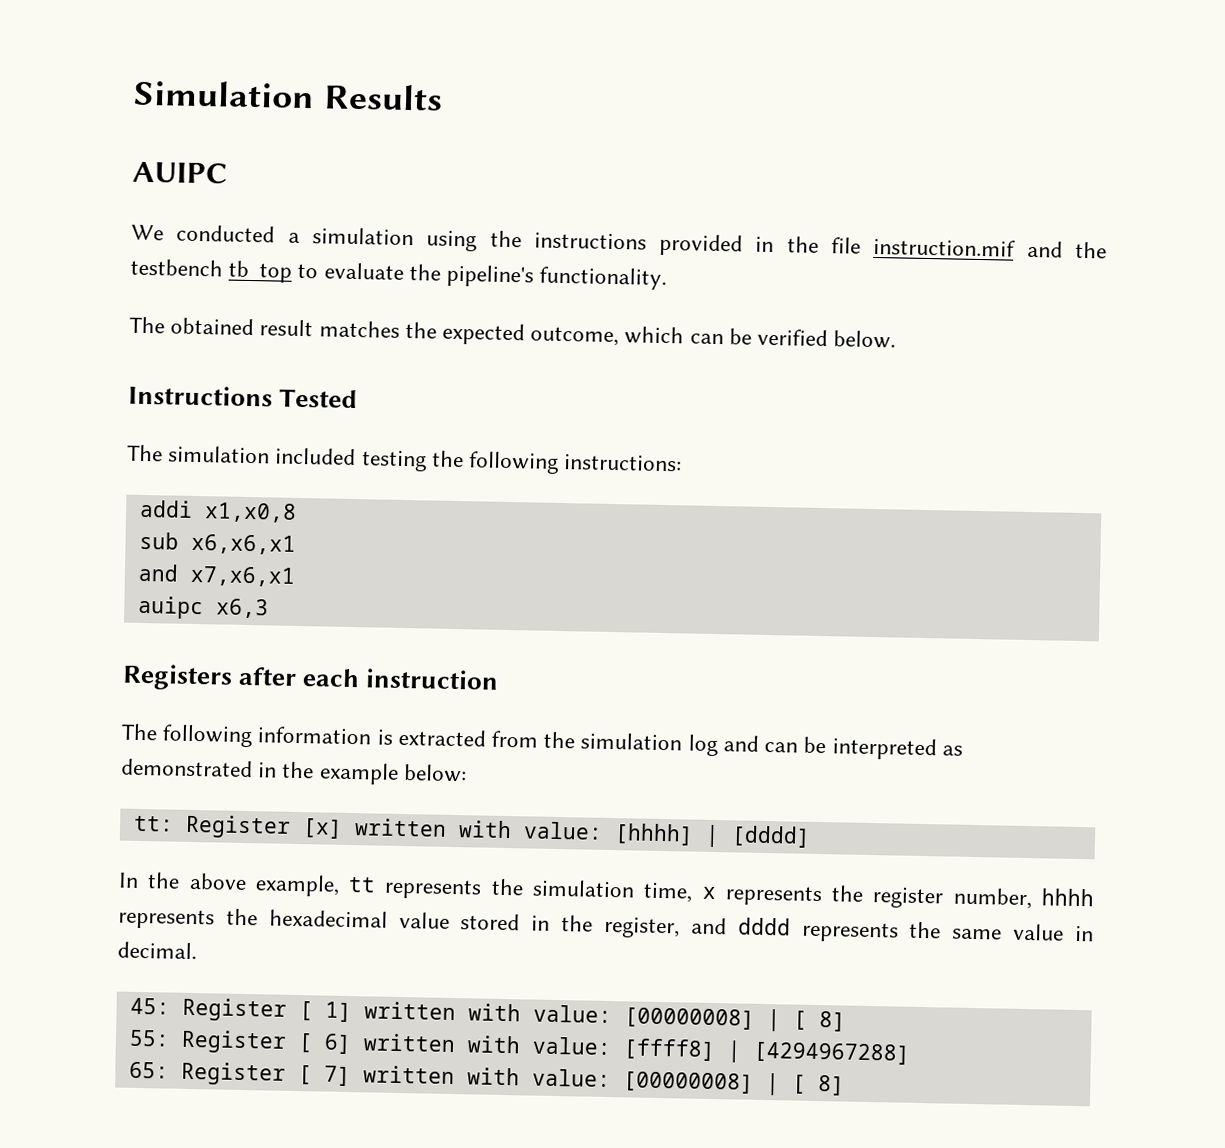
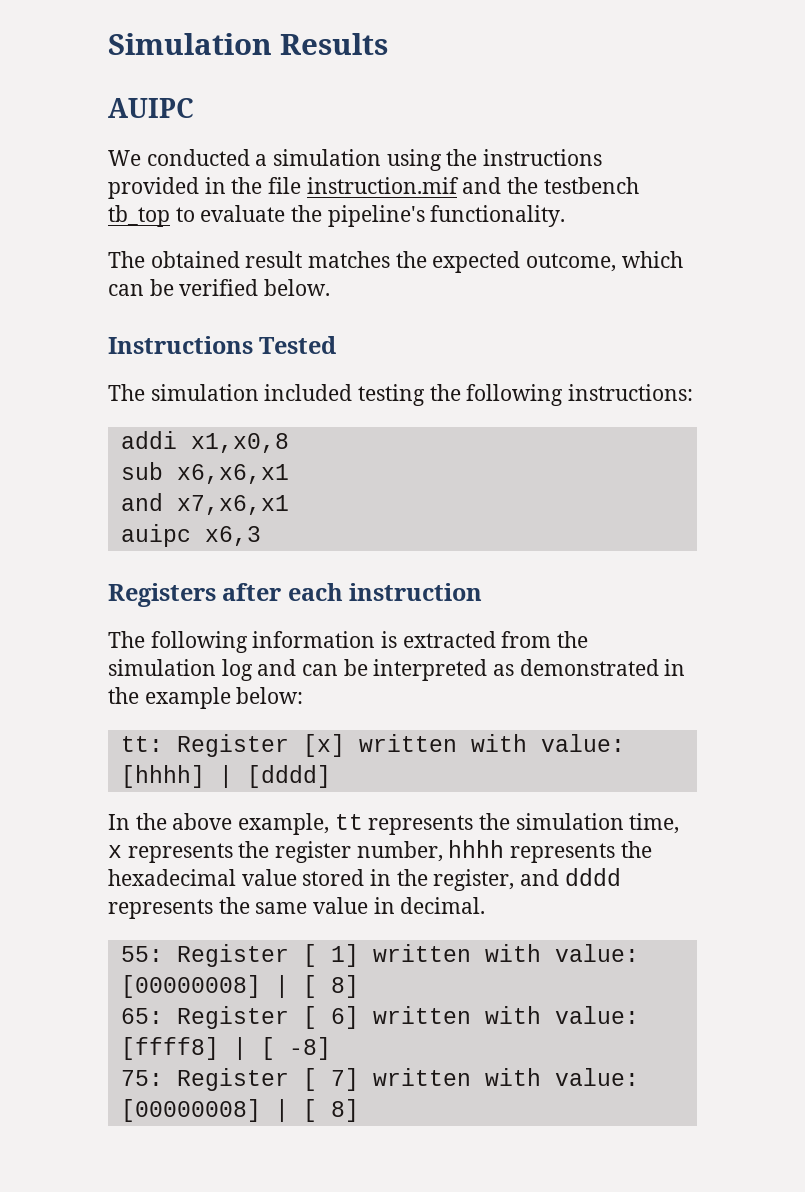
[129,997,170,1015] 45: -> [120,946,163,962] 55:
[128,1029,170,1047] 55: -> [120,1008,163,1024] 65:
[752,1041,911,1065] [128,1061,169,1079] [4294967288] // 65: -> [260,1037,331,1060] [120,1070,163,1086] [ -8] // 75:

